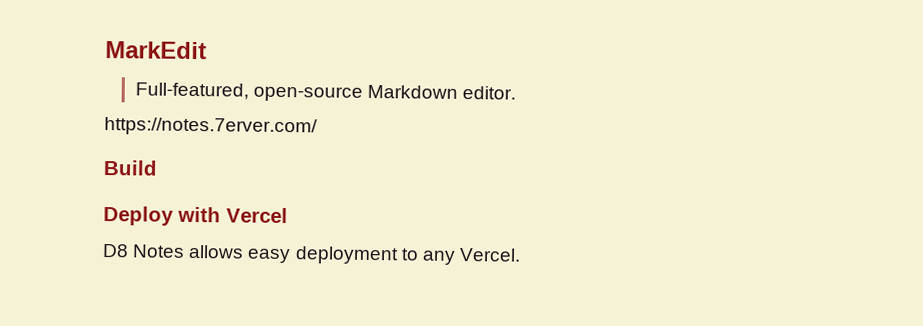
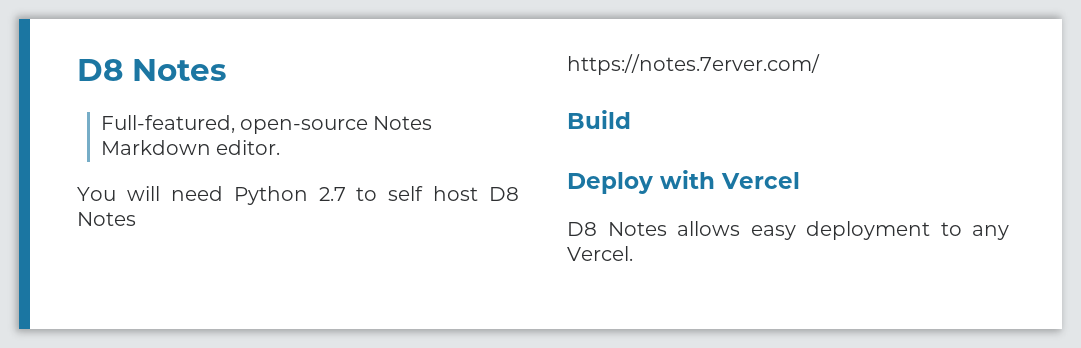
[105,41,207,60] MarkEdit -> [77,59,226,81] D8 Notes
(363, 93) none -> [373,116,433,130] Notes
(517, 93) none -> [77,186,519,205] [77,212,136,226] // You will need Python 2.7 to self host D8 Notes

